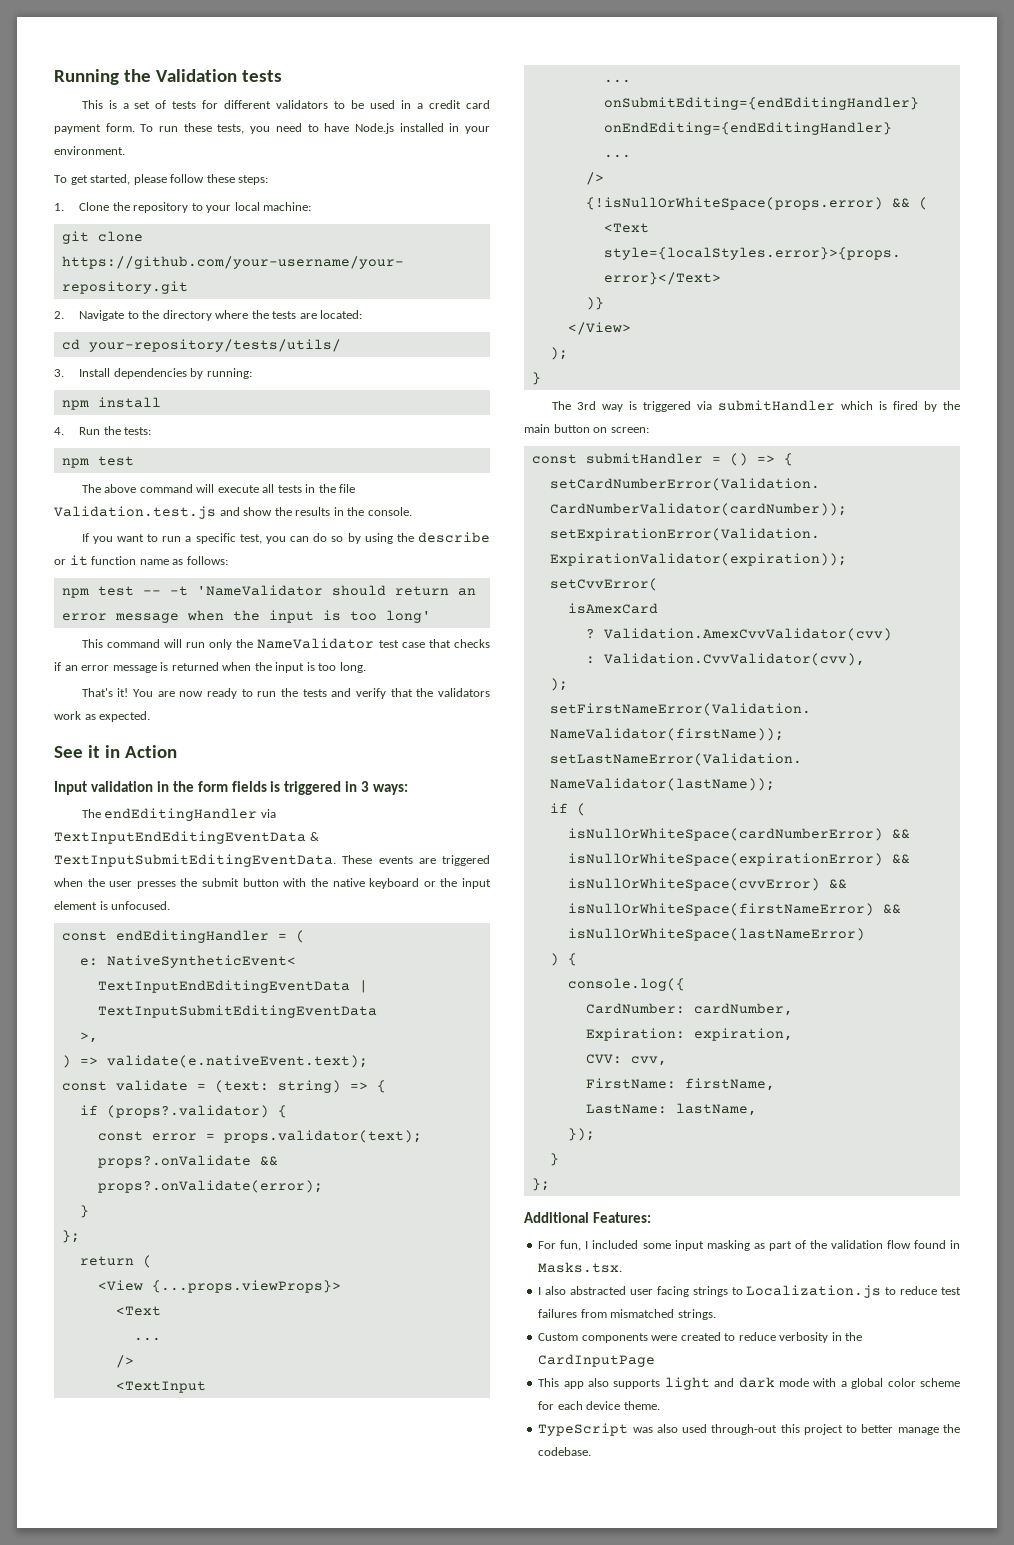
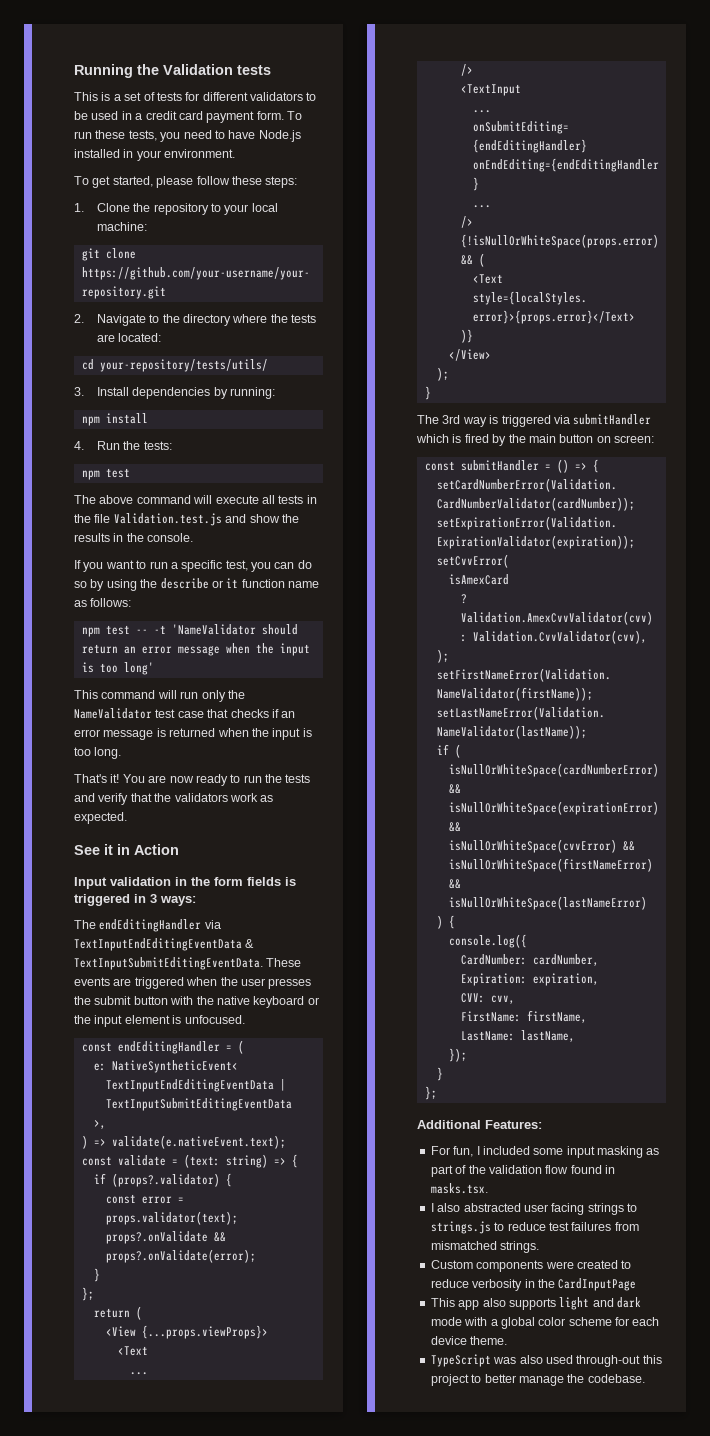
[538,1262,623,1273] Masks.tsx. -> [430,1183,488,1194] masks.tsx.
[746,1285,882,1298] Localization.js -> [430,1221,491,1234] strings.js

